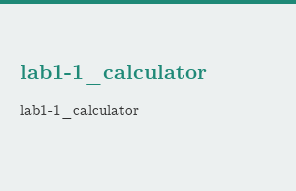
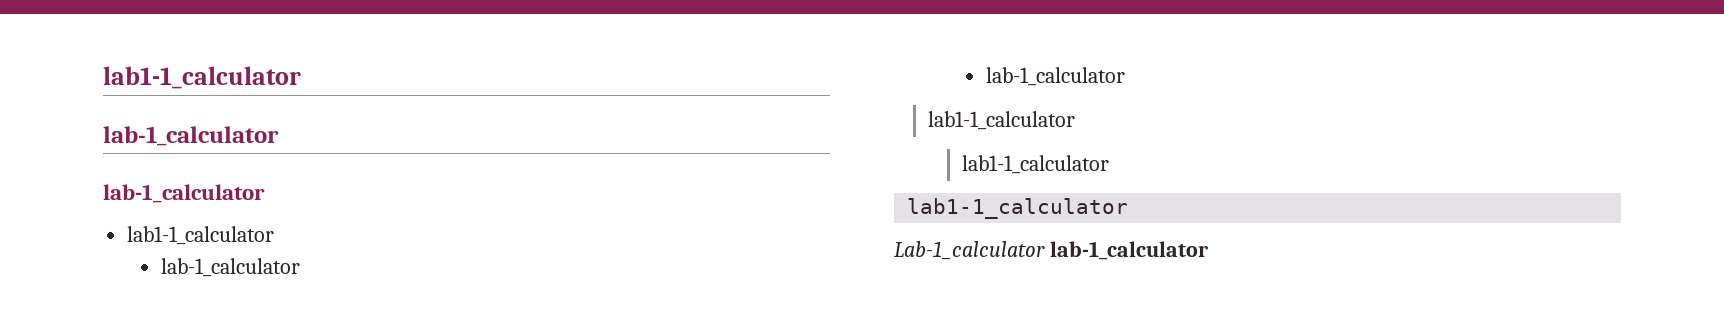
[20,65,207,85] [20,105,139,119] lab1-1_calculator // lab1-1_calculator -> [103,66,301,89] [103,126,279,146] [103,184,265,203] [127,226,275,245] [161,258,301,277] [986,67,1126,86] [927,111,1075,130] [961,155,1109,174] [907,198,1129,219] [894,241,1208,260] lab1-1_calculator // lab-1_calculator // lab-1_calculator // lab1-1_calculator // lab-1_calculator // lab-1_calculator // lab1-1_calculator // lab1-1_calculator // lab1-1_calculator // Lab-1_calculator lab-1_calculator

